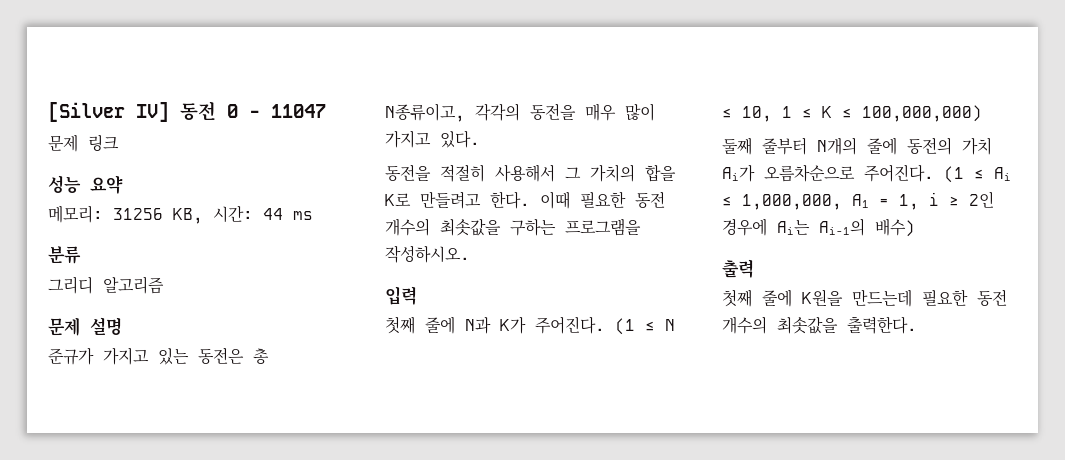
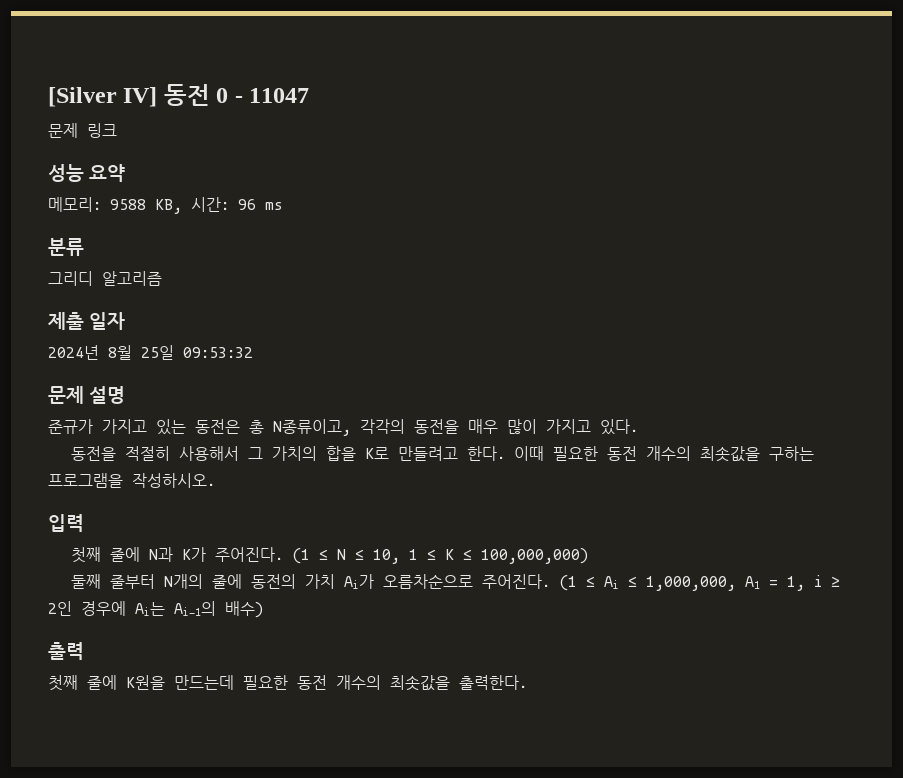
[113,208,163,220] 31256 -> [110,199,146,210] 9588
[263,208,283,220] 44 -> [238,199,256,210] 96
(164, 285) none -> [48,312,126,330] [48,345,253,360] // 제출 일자 // 2024년 8월 25일 09:53:32

